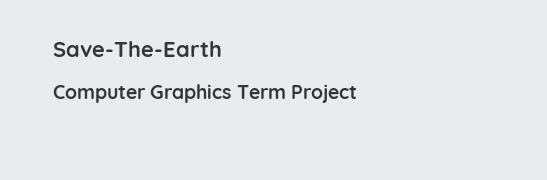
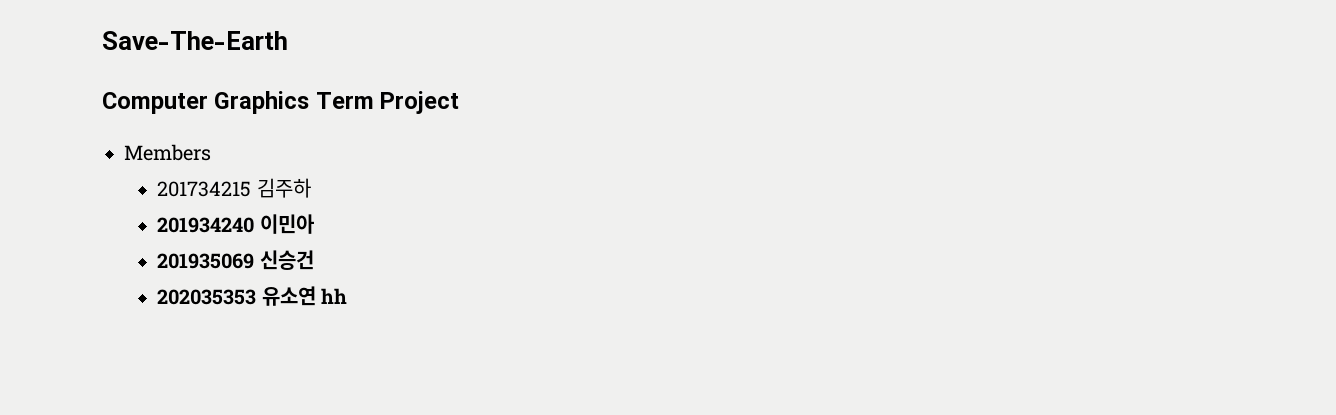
(357, 93) none -> [124,144,211,161] [157,178,311,198] [157,214,314,234] [157,250,314,270] [157,286,348,306] // Members // 201734215 김주하 // 201934240 이민아 // 201935069 신승건 // 202035353 유소연 hh

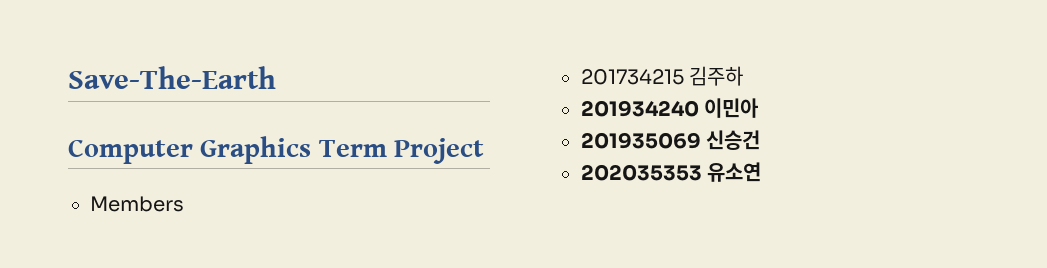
[321,288,348,304] hh -> (761, 172) none

